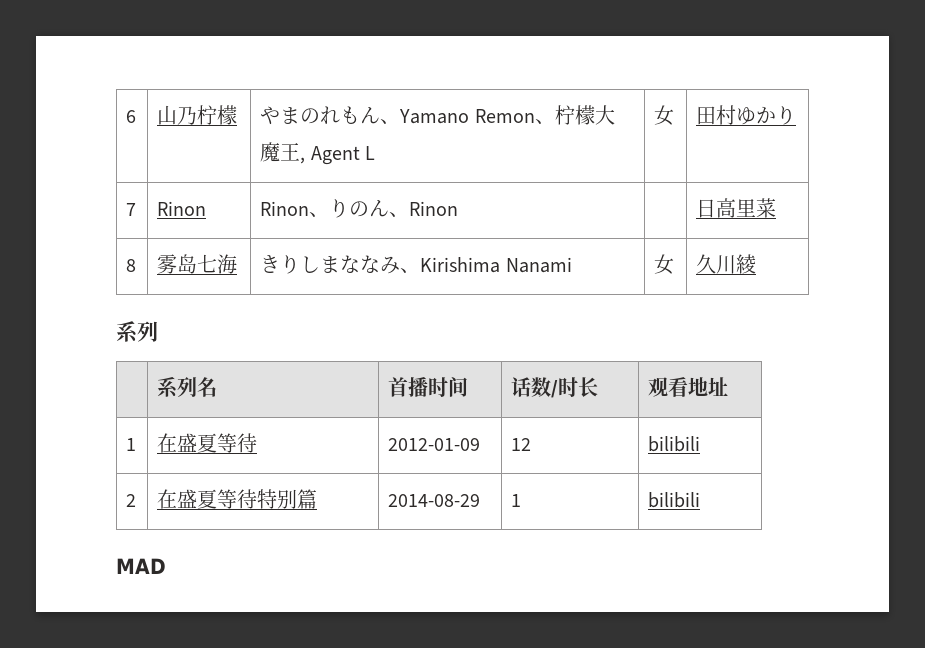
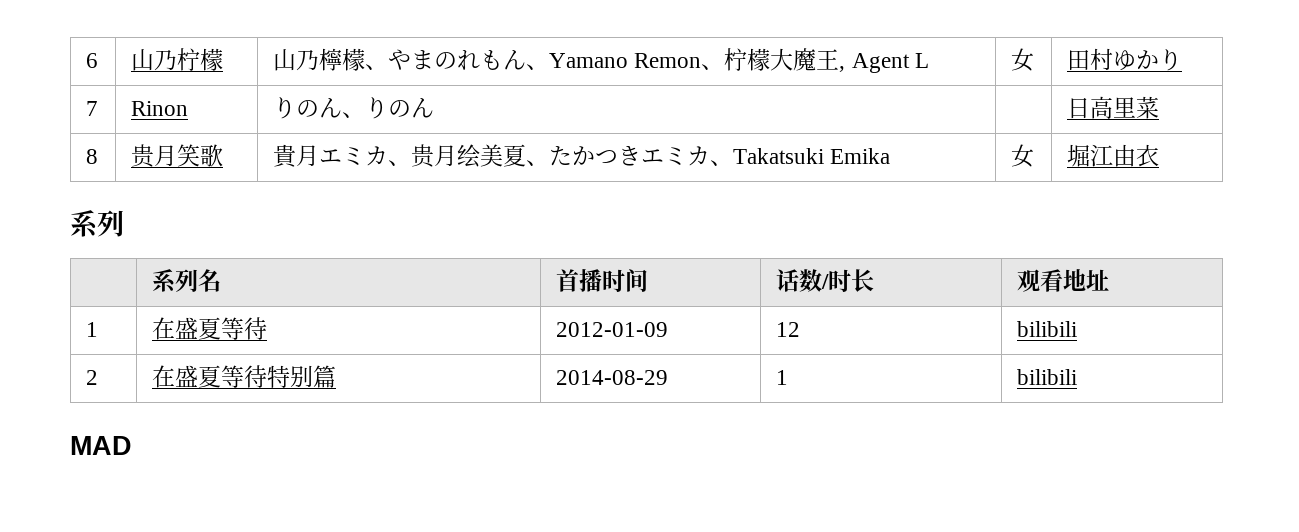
(238, 115) none -> [273,48,389,71] 山乃檸檬、
[260,201,310,216] Rinon -> [273,97,343,119] りのん
[389,201,459,217] 、Rinon -> (435, 107) none
[157,254,238,274] [260,255,572,274] [654,254,675,275] [696,254,757,274] 雾岛七海 | きりしまななみ、Kirishima Nanami | 女 | 久川綾 -> [131,144,224,168] [273,144,891,168] [1011,144,1035,168] [1067,144,1160,167] 贵月笑歌 | 貴月エミカ、贵月绘美夏、たかつきエミカ、Takatsuki Emika | 女 | 堀江由衣

